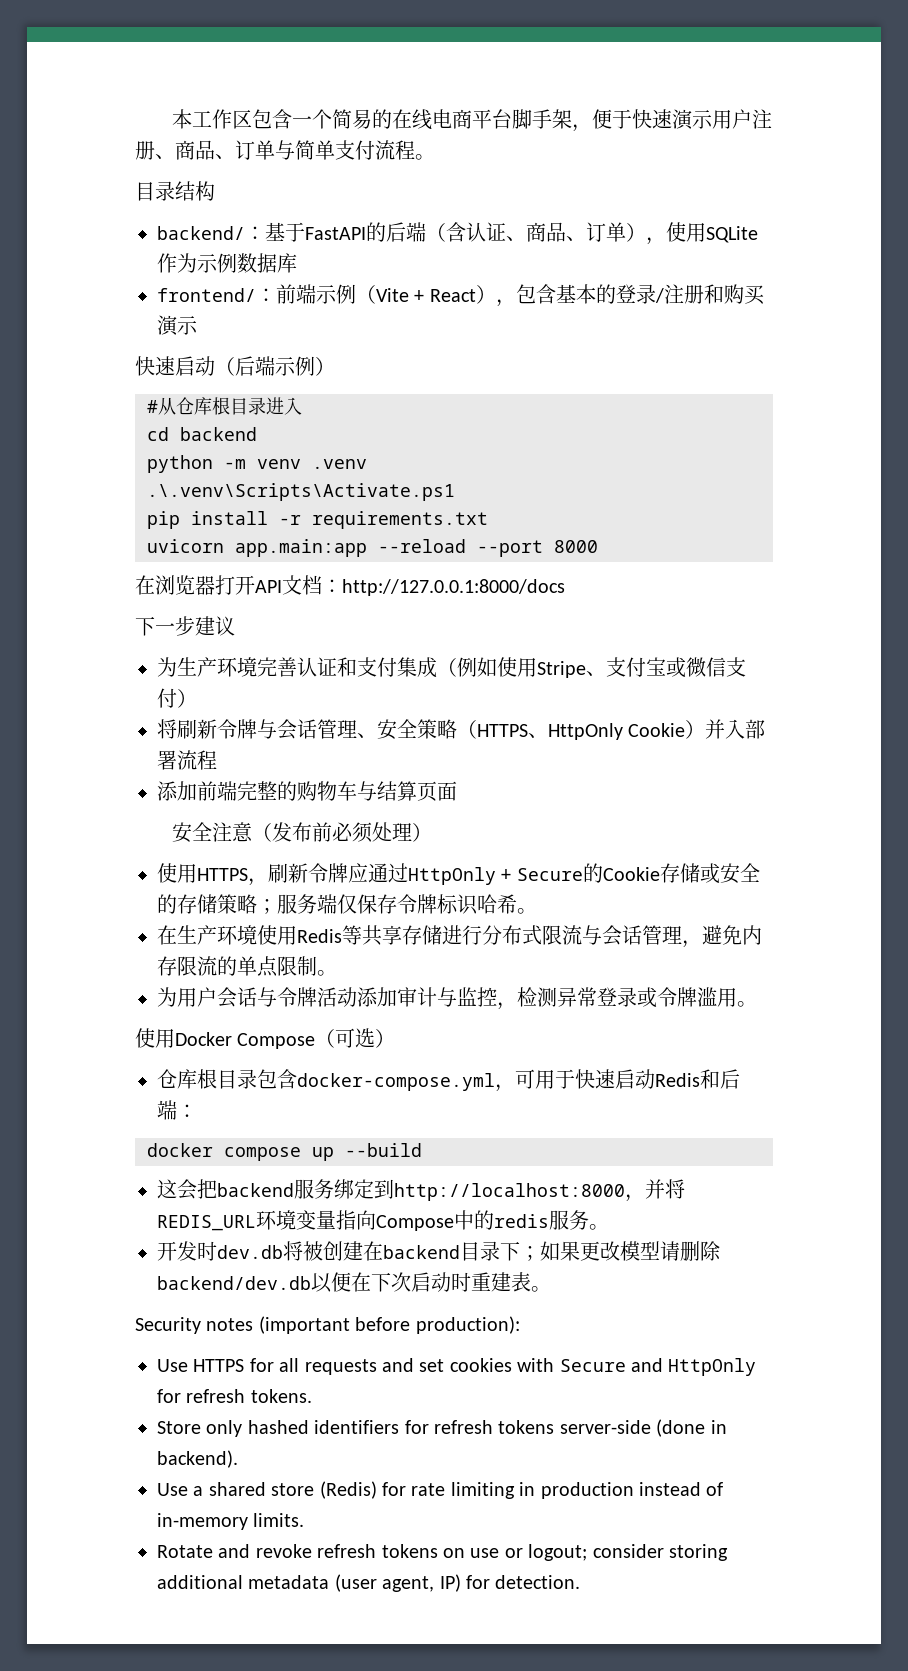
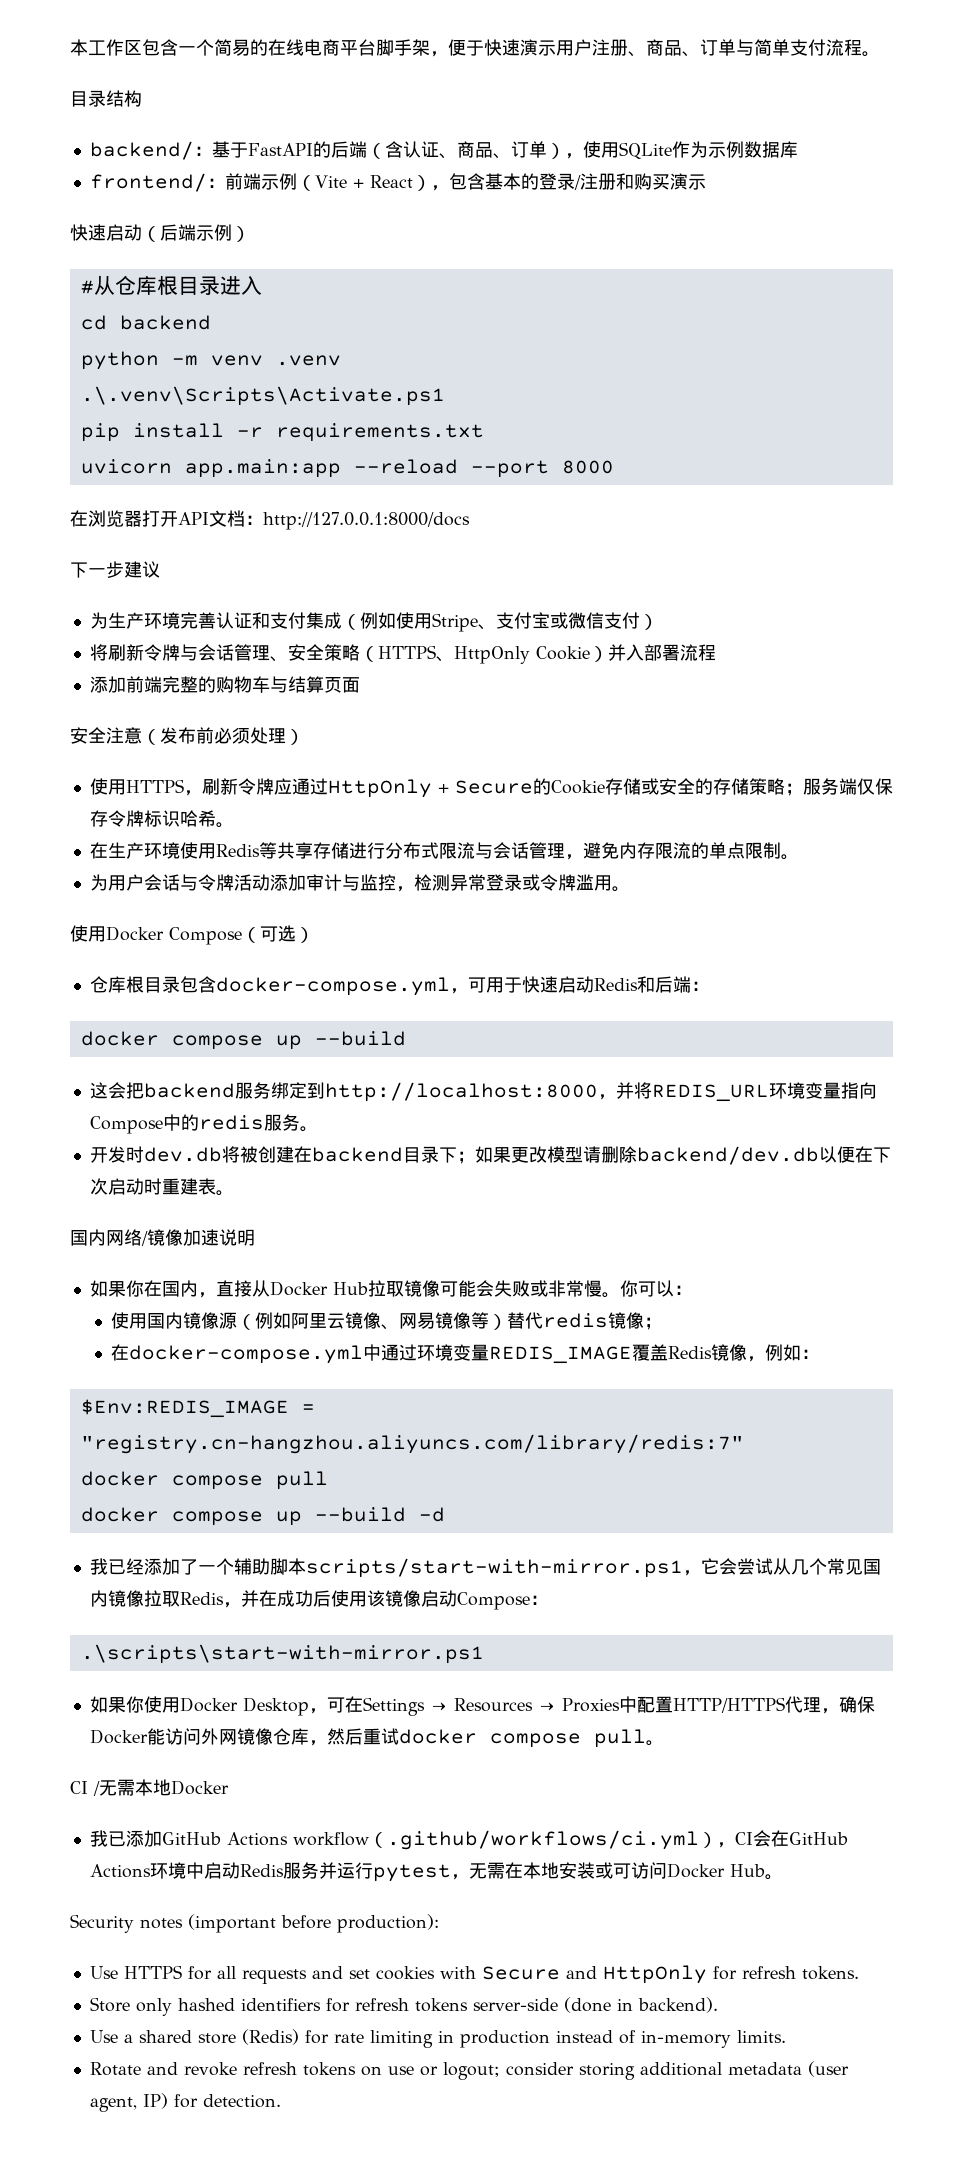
(551, 1289) none -> [70,1229,255,1246] [89,1280,692,1298] [111,1312,663,1330] [111,1344,820,1364] [80,1399,315,1418] [80,1434,744,1454] [80,1471,328,1490] [80,1507,445,1526] [89,1558,881,1578] [89,1590,548,1610] [80,1644,484,1664] [89,1696,875,1716] [89,1728,664,1748] [70,1779,229,1796] [89,1830,848,1850] [89,1862,783,1882] // 国内网络/镜像加速说明 // 如果你在国内，直接从Docker Hub拉取镜像可能会失败或非常慢。你可以： // 使用国内镜像源（例如阿里云镜像、网易镜像等）替代redis镜像； // 在docker-compose.yml中通过环境变量REDIS_IMAGE覆盖Redis镜像，例如： // $Env:REDIS_IMAGE = "registry.cn-hangzhou.aliyuncs.com/library/redis:7" // docker compose pull // docker compose up --build -d // 我已经添加了一个辅助脚本scripts/start-with-mirror.ps1，它会尝试从几个常见国内镜像拉取Redis，并在成功后使用该镜像启动Compose： // .\scripts\start-with-mirror.ps1 // 如果你使用Docker Desktop，可在Settings → Resources → Proxies中配置HTTP/HTTPS代理，确保Docker能访问外网镜像仓库，然后重试docker compose pull。 // CI /无需本地Docker // 我已添加GitHub Actions workflow（.github/workflows/ci.yml），CI会在GitHub Actions环境中启动Redis服务并运行pytest，无需在本地安装或可访问Docker Hub。

